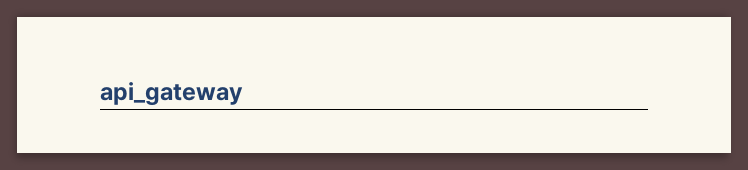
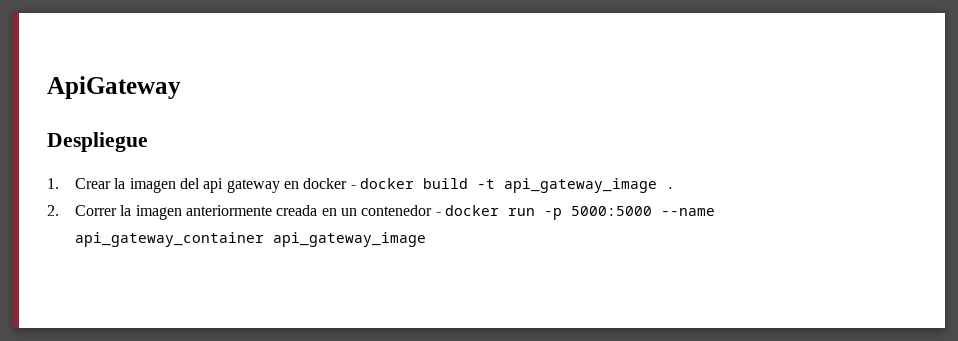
[100,82,243,106] api_gateway -> [47,76,181,99] [47,132,148,152] [47,178,675,193] [47,205,715,220] [75,232,427,247] ApiGateway // Despliegue // 1. Crear la imagen del api gateway en docker - docker build -t api_gateway_image . // 2. Correr la imagen anteriormente creada en un contenedor - docker run -p 5000:5000 --name api_gateway_container api_gateway_image

